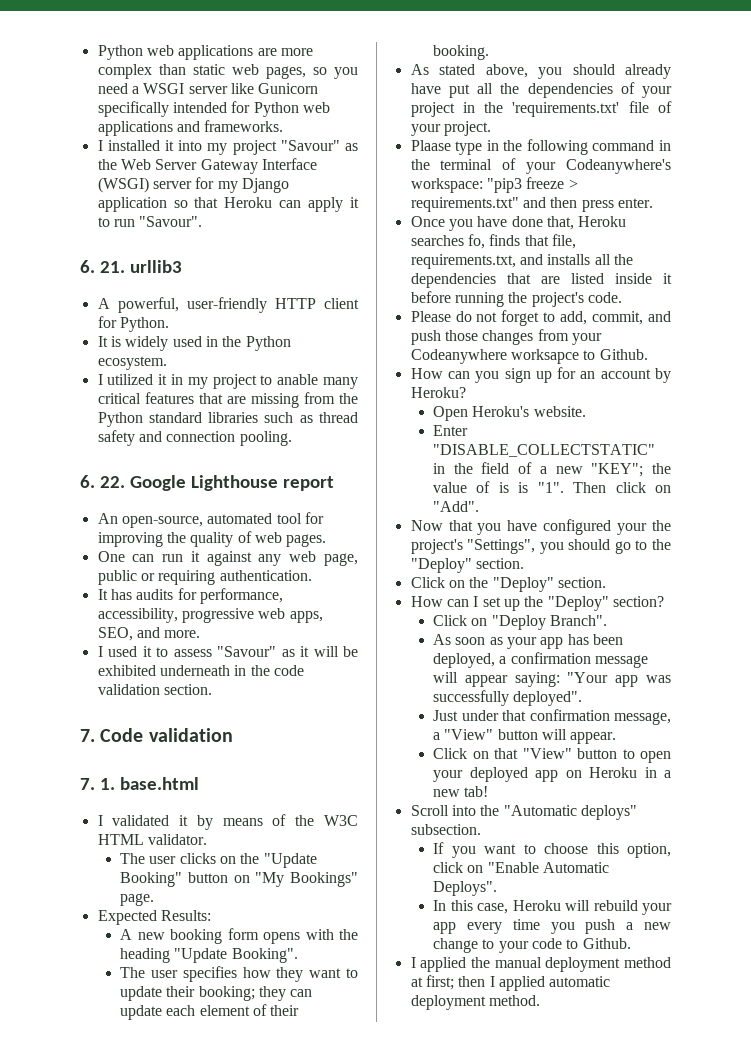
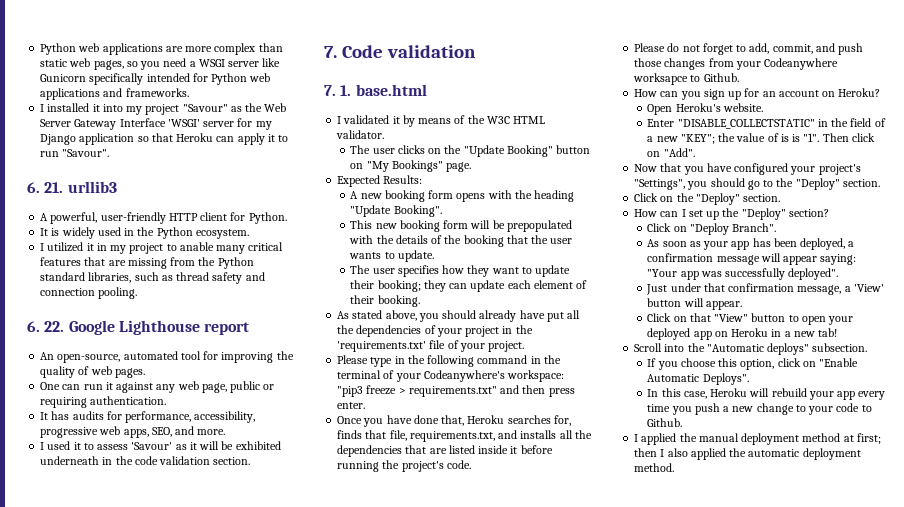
[97,177,149,193] (WSGI) -> [167,119,200,127] 'WSGI'
[208,412,259,423] libraries -> [88,272,132,283] libraries,
[217,646,277,657] "Savour" -> [131,442,173,450] 'Savour'
(298, 955) none -> [350,220,572,232] [349,235,573,247] [349,250,434,262] // This new booking form will be prepopulated with the details of the booking that the user wants to update.
[410,140,451,151] Plaase -> [337,355,369,364] Please
[467,234,485,249] fo, -> [553,415,571,426] for,
[655,368,671,383] by -> [822,91,836,97] on
[652,520,671,531] the -> (816, 170) none
[444,729,494,740] "View" -> [853,284,884,292] 'View'
[484,844,536,854] want to -> (678, 365) none
[498,976,545,991] applied -> [667,448,747,460] also applied the

